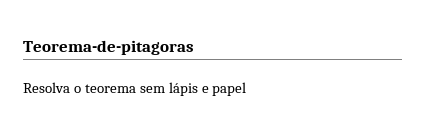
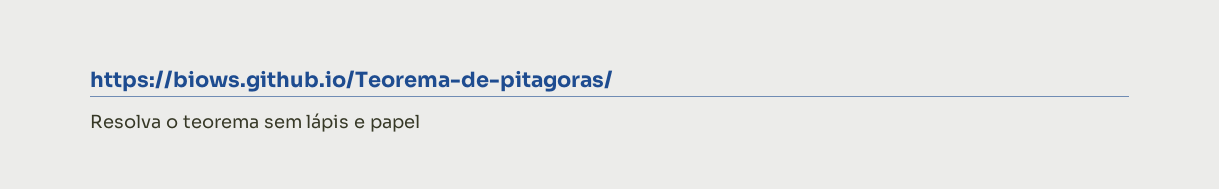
[23,40,194,55] Teorema-de-pitagoras -> [90,70,613,92] https://biows.github.io/Teorema-de-pitagoras/

